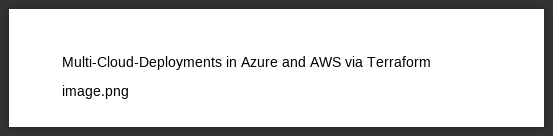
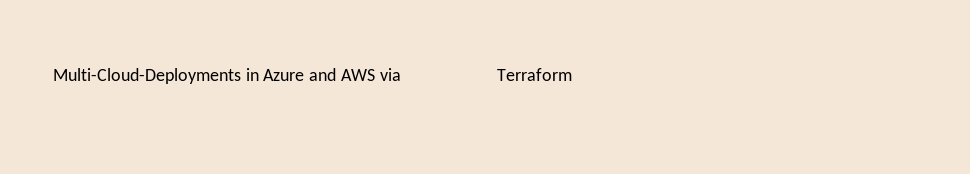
[62,85,129,99] // image.png -> (572, 74) none

